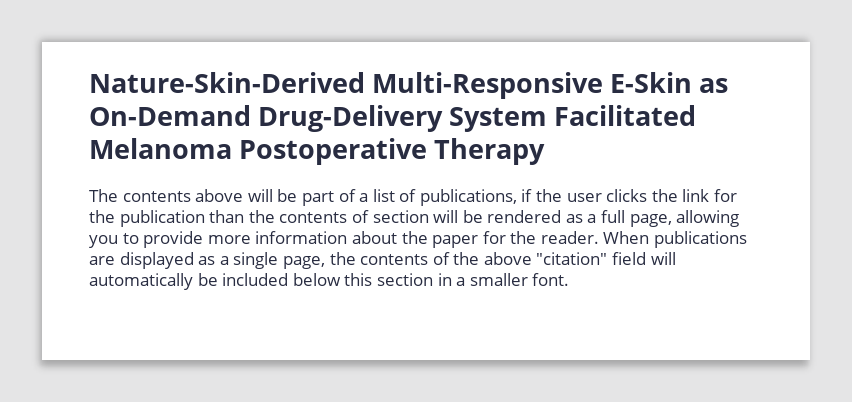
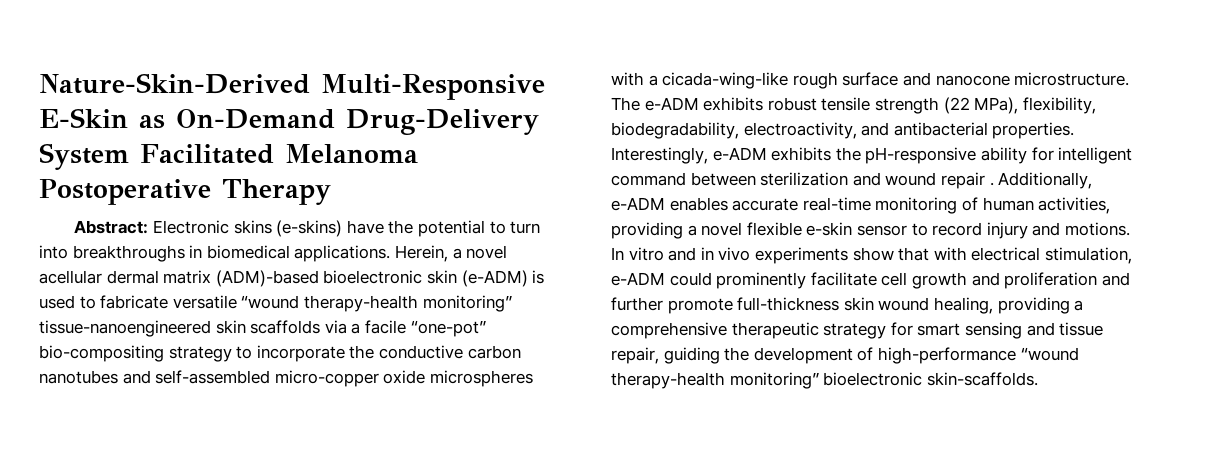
[89,189,738,206] [89,210,740,227] [89,231,748,248] [89,252,676,269] [89,273,570,290] The contents above will be part of a list of publications, if the user clicks the link for the publication than the contents of section will be rendered as a full page, allowing you to provide more information about the paper for the reader. When publications are displayed as a single page, the contents of the above "citation" field will automatically be included below this section in a smaller font. -> [74,220,541,237] [39,245,508,262] [39,270,545,287] [39,295,512,312] [39,320,486,337] [39,345,521,362] [39,370,533,387] [611,72,1130,89] [611,97,1096,114] [611,122,1075,139] [611,147,1133,164] [611,172,1093,189] [611,197,1111,214] [611,222,1130,239] [611,247,1132,264] [611,272,1130,289] [611,297,1084,314] [611,322,1104,339] [611,347,1079,364] [611,372,1038,389] Abstract: Electronic skins (e-skins) have the potential to turn into breakthroughs in biomedical applications. Herein, a novel acellular dermal matrix (ADM)-based bioelectronic skin (e-ADM) is used to fabricate versatile “wound therapy-health monitoring” tissue-nanoengineered skin scaffolds via a facile “one-pot” bio-compositing strategy to incorporate the conductive carbon nanotubes and self-assembled micro-copper oxide microspheres with a cicada-wing-like rough surface and nanocone microstructure. The e-ADM exhibits robust tensile strength (22 MPa), flexibility, biodegradability, electroactivity, and antibacterial properties. Interestingly, e-ADM exhibits the pH-responsive ability for intelligent command between sterilization and wound repair . Additionally, e-ADM enables accurate real-time monitoring of human activities, providing a novel flexible e-skin sensor to record injury and motions. In vitro and in vivo experiments show that with electrical stimulation, e-ADM could prominently facilitate cell growth and proliferation and further promote full-thickness skin wound healing, providing a comprehensive therapeutic strategy for smart sensing and tissue repair, guiding the development of high-performance “wound therapy-health monitoring” bioelectronic skin-scaffolds.

